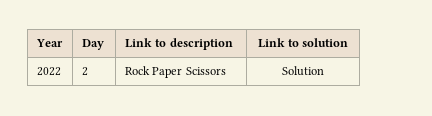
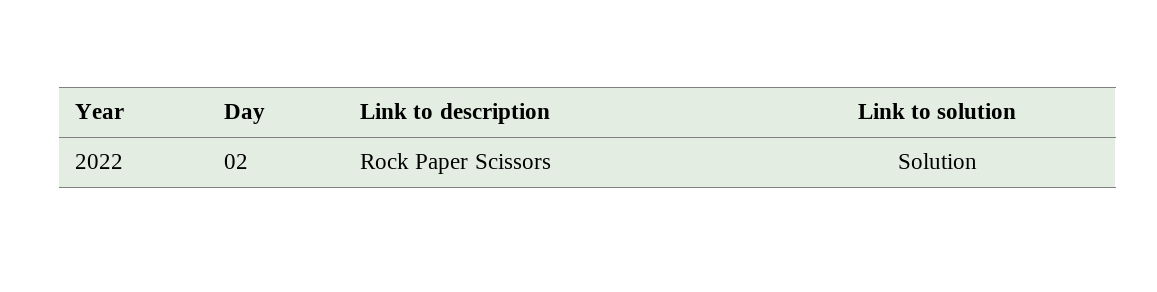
[81,67,88,76] 2 -> [224,154,249,169] 02

